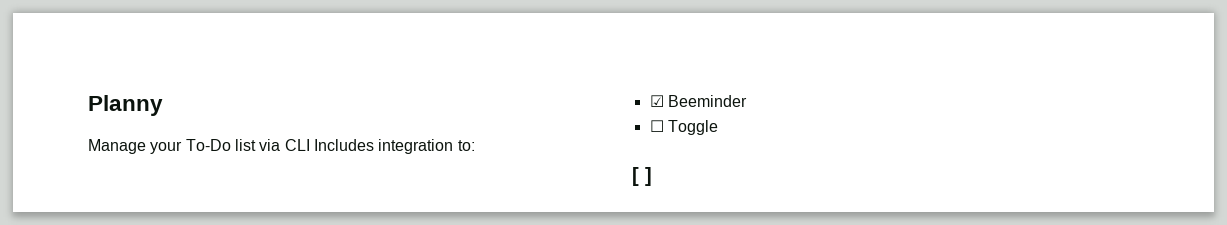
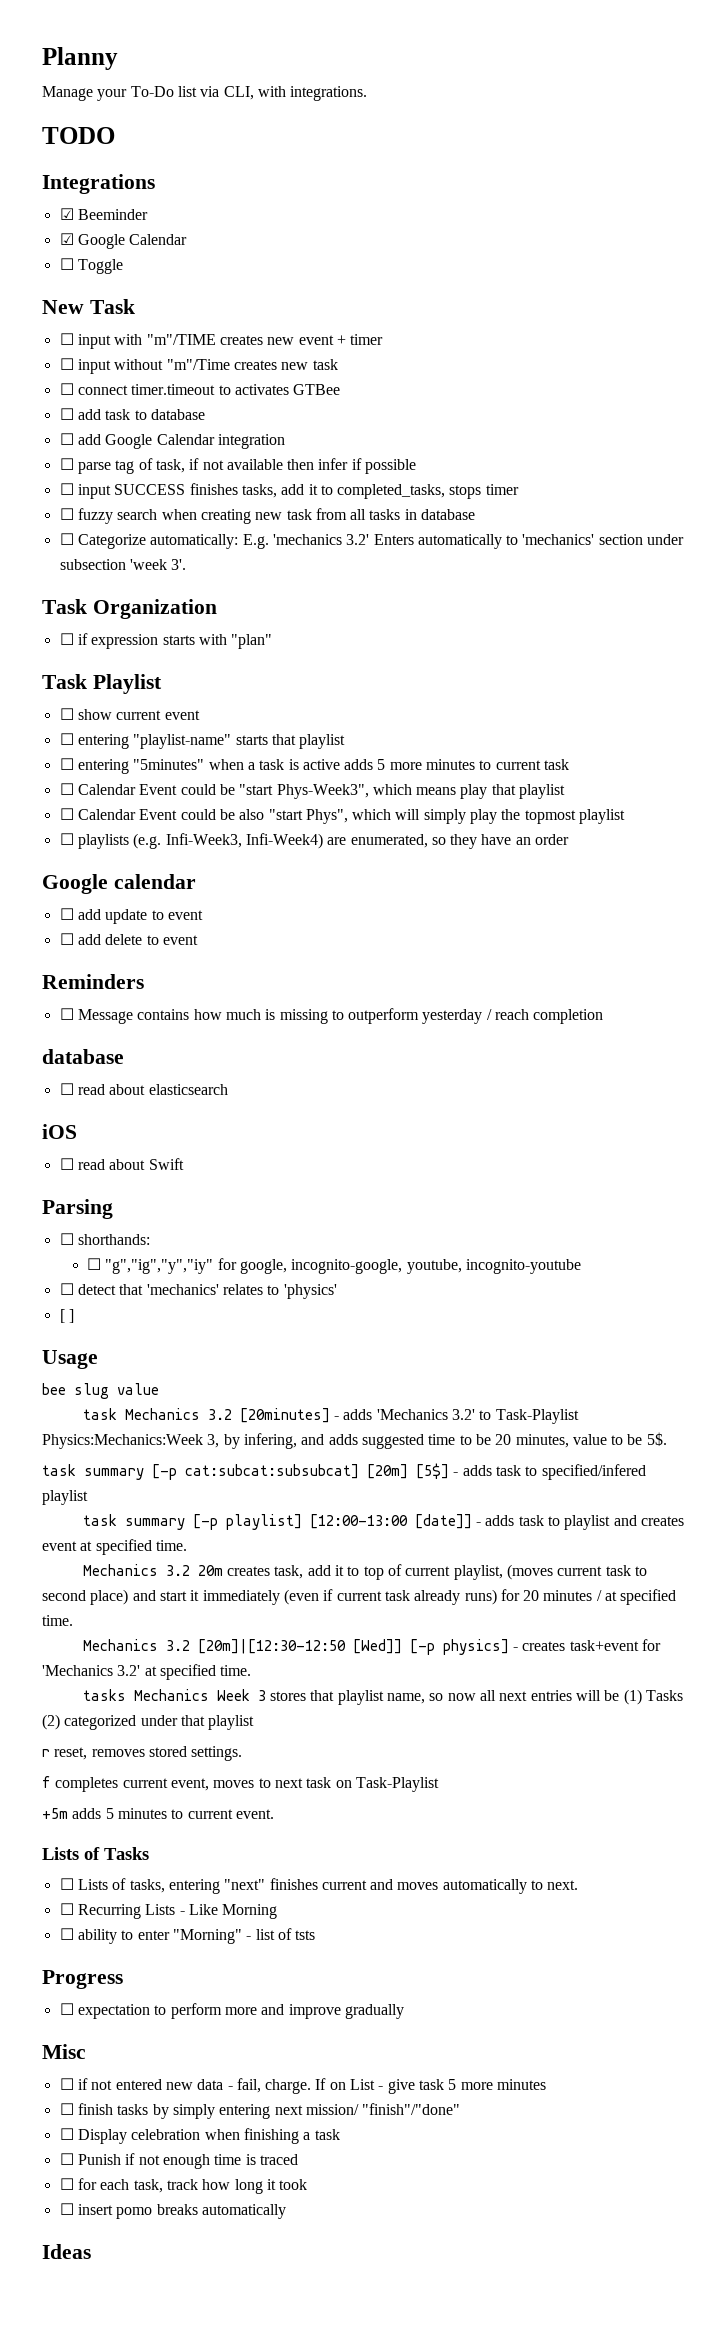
[284,139,475,154] CLI Includes integration to: -> [223,86,368,101] [42,127,115,144] [42,174,155,194] CLI, with integrations. // TODO // Integrations
(747, 101) none -> [59,233,188,249] // ☑ Google Calendar
[632,167,652,186] [ ] -> [42,299,135,314] [59,333,384,349] [59,358,338,374] [59,383,341,395] [59,408,205,420] [59,433,285,449] [59,458,417,474] [59,483,519,499] [59,508,476,524] [59,533,685,549] [59,559,187,570] [42,599,217,619] [59,633,273,649] [42,674,162,694] [59,708,200,720] [59,733,346,749] [59,758,570,774] [59,783,566,799] [59,808,626,824] [59,833,570,849] [42,874,196,894] [59,908,203,924] [59,933,198,945] [42,974,144,989] [59,1008,604,1024] [42,1049,124,1064] [59,1083,228,1095] [42,1124,77,1139] [59,1158,184,1170] [42,1199,113,1219] [59,1233,150,1245] [87,1258,581,1274] [59,1283,337,1299] [59,1309,74,1323] [42,1350,98,1369] [42,1383,159,1399] [82,1408,579,1424] [42,1432,667,1449] [42,1463,646,1480] [42,1490,88,1505] [82,1514,685,1530] [42,1539,187,1555] [82,1564,647,1580] [42,1589,677,1605] [42,1615,73,1626] [82,1639,662,1655] [42,1664,252,1680] [82,1689,683,1705] [42,1714,255,1730] [42,1746,243,1761] [42,1776,439,1792] [42,1808,274,1819] [42,1847,149,1860] [59,1878,579,1894] [59,1903,278,1919] [59,1928,316,1944] [42,1970,123,1989] [59,2003,404,2019] [42,2044,86,2059] [59,2078,547,2094] [59,2103,461,2119] [59,2128,340,2144] [59,2153,298,2169] [59,2178,308,2194] [59,2203,286,2219] [42,2244,91,2259] New Task // ☐ input with "m"/TIME creates new event + timer // ☐ input without "m"/Time creates new task // ☐ connect timer.timeout to activates GTBee // ☐ add task to database // ☐ add Google Calendar integration // ☐ parse tag of task, if not available then infer if possible // ☐ input SUCCESS finishes tasks, add it to completed_tasks, stops timer // ☐ fuzzy search when creating new task from all tasks in database // ☐ Categorize automatically: E.g. 'mechanics 3.2' Enters automatically to 'mechanics' section under subsection 'week 3'. // Task Organization // ☐ if expression starts with "plan" // Task Playlist // ☐ show current event // ☐ entering "playlist-name" starts that playlist // ☐ entering "5minutes" when a task is active adds 5 more minutes to current task // ☐ Calendar Event could be "start Phys-Week3", which means play that playlist // ☐ Calendar Event could be also "start Phys", which will simply play the topmost playlist // ☐ playlists (e.g. Infi-Week3, Infi-Week4) are enumerated, so they have an order // Google calendar // ☐ add update to event // ☐ add delete to event // Reminders // ☐ Message contains how much is missing to outperform yesterday / reach completion // database // ☐ read about elasticsearch // iOS // ☐ read about Swift // Parsing // ☐ shorthands: // ☐ "g","ig","y","iy" for google, incognito-google, youtube, incognito-youtube // ☐ detect that 'mechanics' relates to 'physics' // [ ] // Usage // bee slug value // task Mechanics 3.2 [20minutes] - adds 'Mechanics 3.2' to Task-Playlist Physics:Mechanics:Week 3, by infering, and adds suggested time to be 20 minutes, value to be 5$. // task summary [-p cat:subcat:subsubcat] [20m] [5$] - adds task to specified/infered playlist // task summary [-p playlist] [12:00-13:00 [date]] - adds task to playlist and creates event at specified time. // Mechanics 3.2 20m creates task, add it to top of current playlist, (moves current task to second place) and start it immediately (even if current task already runs) for 20 minutes / at specified time. // Mechanics 3.2 [20m]|[12:30-12:50 [Wed]] [-p physics] - creates task+event for 'Mechanics 3.2' at specified time. // tasks Mechanics Week 3 stores that playlist name, so now all next entries will be (1) Tasks (2) categorized under that playlist // r reset, removes stored settings. // f completes current event, moves to next task on Task-Playlist // +5m adds 5 minutes to current event. // Lists of Tasks // ☐ Lists of tasks, entering "next" finishes current and moves automatically to next. // ☐ Recurring Lists - Like Morning // ☐ ability to enter "Morning" - list of tsts // Progress // ☐ expectation to perform more and improve gradually // Misc // ☐ if not entered new data - fail, charge. If on List - give task 5 more minutes // ☐ finish tasks by simply entering next mission/ "finish"/"done" // ☐ Display celebration when finishing a task // ☐ Punish if not enough time is traced // ☐ for each task, track how long it took // ☐ insert pomo breaks automatically // Ideas

